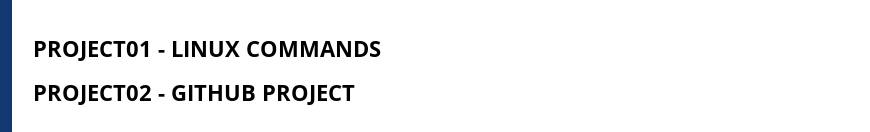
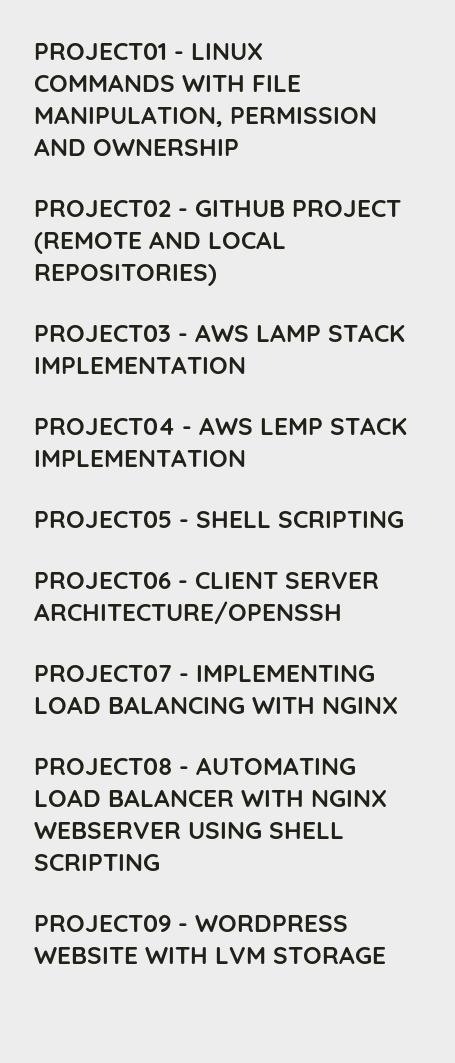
[33,85,355,105] // PROJECT02 - GITHUB PROJECT -> [182,75,301,92] [34,106,377,127] [34,138,239,156] [34,200,401,217] [34,231,286,254] [34,264,217,286] [34,324,405,342] [34,356,246,374] [34,417,407,435] [34,449,246,467] [34,511,404,528] [34,572,379,589] [34,601,342,624] [34,665,375,682] [34,696,398,714] [34,757,356,775] [34,789,387,807] [34,822,344,839] [34,854,160,871] [34,915,348,932] [34,946,386,964] WITH FILE MANIPULATION, PERMISSION AND OWNERSHIP // PROJECT02 - GITHUB PROJECT (REMOTE AND LOCAL REPOSITORIES) // PROJECT03 - AWS LAMP STACK IMPLEMENTATION // PROJECT04 - AWS LEMP STACK IMPLEMENTATION // PROJECT05 - SHELL SCRIPTING // PROJECT06 - CLIENT SERVER ARCHITECTURE/OPENSSH // PROJECT07 - IMPLEMENTING LOAD BALANCING WITH NGINX // PROJECT08 - AUTOMATING LOAD BALANCER WITH NGINX WEBSERVER USING SHELL SCRIPTING // PROJECT09 - WORDPRESS WEBSITE WITH LVM STORAGE

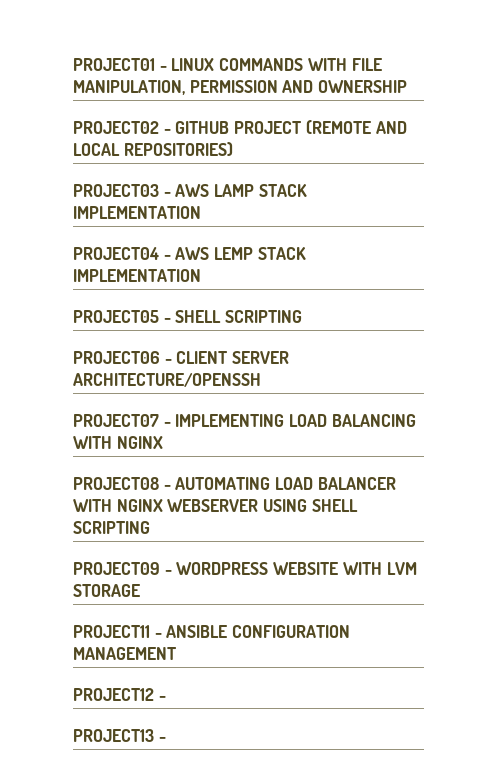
(386, 955) none -> [73,625,351,638] [73,647,177,660] [73,688,166,701] [73,729,166,742] // PROJECT11 - ANSIBLE CONFIGURATION MANAGEMENT // PROJECT12 - // PROJECT13 -

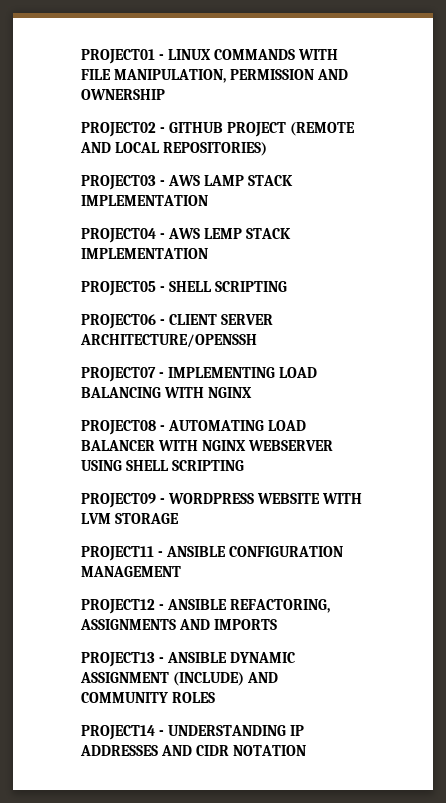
[73,729,166,742] // PROJECT13 - -> [167,599,331,613] [80,619,278,630] [81,652,296,667] [80,672,279,686] [81,692,216,703] [81,725,305,740] [80,745,307,756] ANSIBLE REFACTORING, ASSIGNMENTS AND IMPORTS // PROJECT13 - ANSIBLE DYNAMIC ASSIGNMENT (INCLUDE) AND COMMUNITY ROLES // PROJECT14 - UNDERSTANDING IP ADDRESSES AND CIDR NOTATION

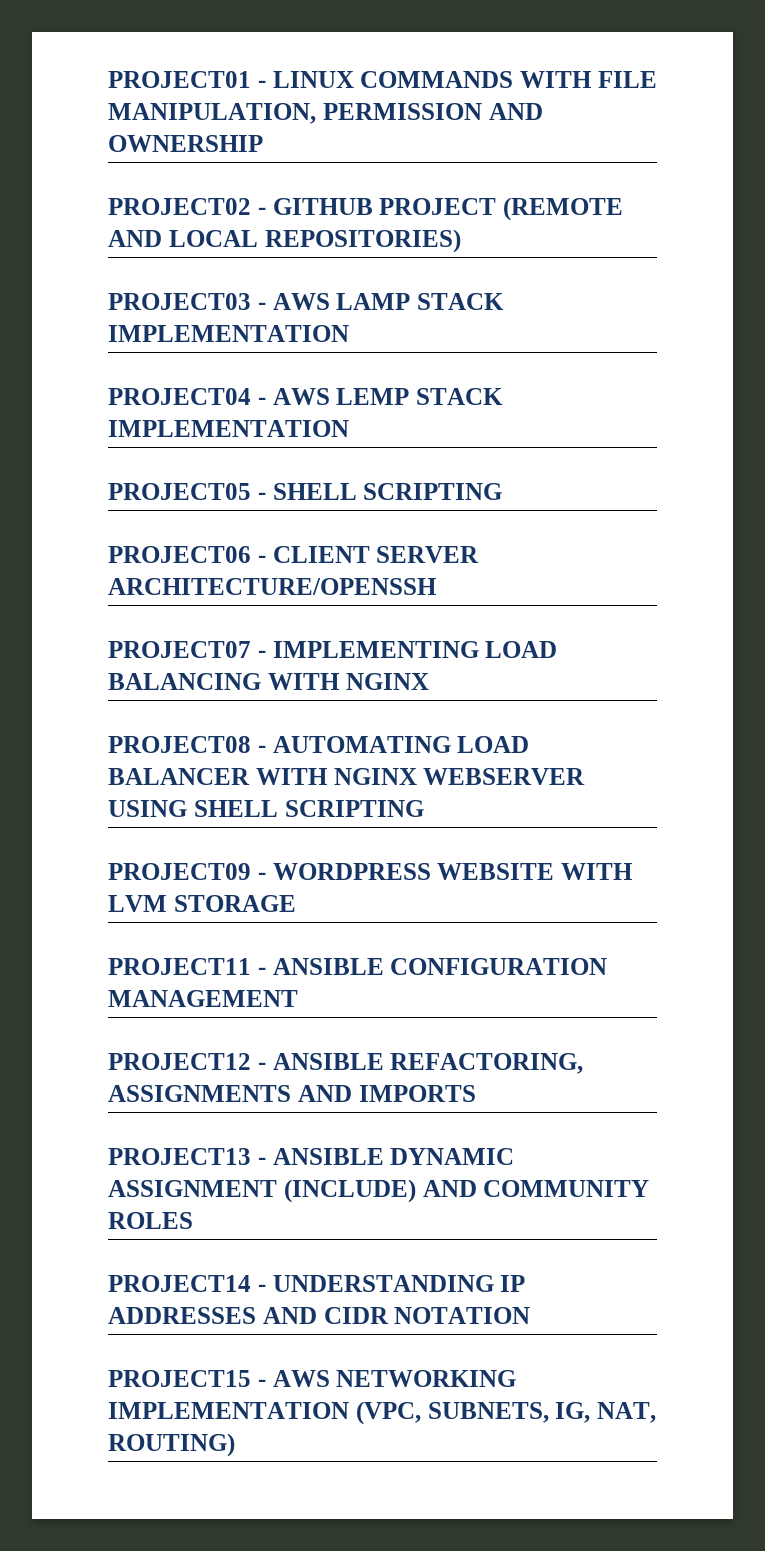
(307, 750) none -> [108,1370,517,1387] [108,1401,656,1425] [108,1433,235,1457] // PROJECT15 - AWS NETWORKING IMPLEMENTATION (VPC, SUBNETS, IG, NAT, ROUTING)

